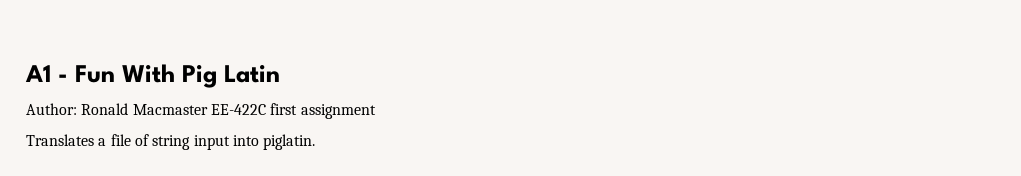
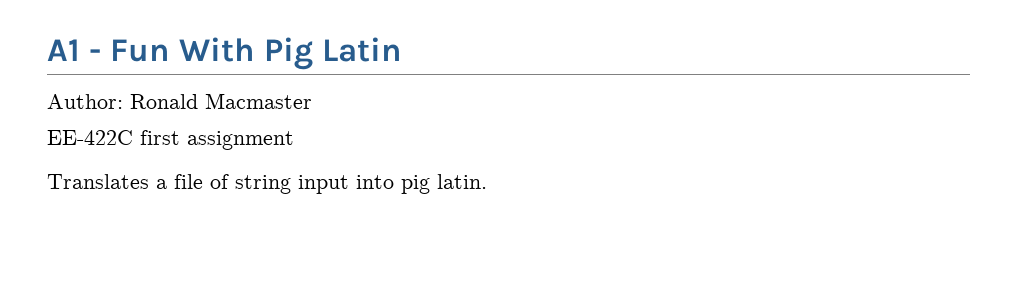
(208, 109) none -> (312, 101) //
[263,134,316,150] piglatin. -> [401,174,487,194] pig latin.

